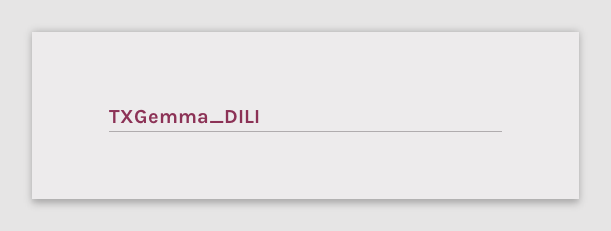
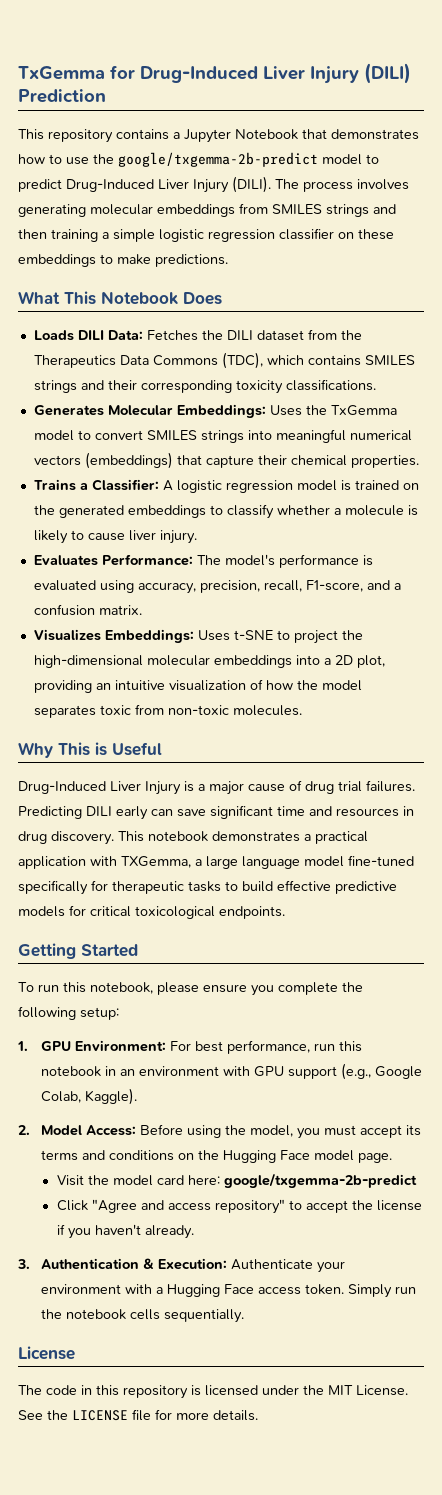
[109,109,260,124] TXGemma_DILI -> [18,63,411,84] [18,89,106,103] [18,129,419,143] [18,152,379,167] [18,176,409,193] [18,203,396,217] [18,228,394,242] [18,254,228,267] [18,291,222,305] [33,329,362,341] [33,352,415,369] [33,379,376,394] [33,404,397,418] [33,429,412,443] [33,452,419,469] [33,479,419,493] [33,504,418,519] [33,530,197,544] [33,554,373,568] [33,580,401,594] [33,604,142,616] [33,629,363,644] [33,655,385,668] [33,679,362,693] [33,704,302,718] [18,742,162,758] [18,780,415,795] [18,805,414,820] [18,831,368,845] [18,855,414,869] [18,880,397,895] [18,905,285,919] [18,943,138,959] [18,982,363,996] [18,1006,119,1020] [17,1040,362,1054] [40,1063,422,1080] [40,1088,137,1105] [18,1124,421,1139] [40,1150,392,1163] [56,1173,417,1188] [56,1199,422,1214] [56,1224,194,1239] [17,1258,345,1273] [40,1284,416,1298] [40,1309,244,1323] [18,1346,75,1360] [18,1385,408,1399] [18,1409,258,1421] TxGemma for Drug-Induced Liver Injury (DILI) Prediction // This repository contains a Jupyter Notebook that demonstrates how to use the google/txgemma-2b-predict model to predict Drug-Induced Liver Injury (DILI). The process involves generating molecular embeddings from SMILES strings and then training a simple logistic regression classifier on these embeddings to make predictions. // What This Notebook Does // Loads DILI Data: Fetches the DILI dataset from the Therapeutics Data Commons (TDC), which contains SMILES strings and their corresponding toxicity classifications. // Generates Molecular Embeddings: Uses the TxGemma model to convert SMILES strings into meaningful numerical vectors (embeddings) that capture their chemical properties. // Trains a Classifier: A logistic regression model is trained on the generated embeddings to classify whether a molecule is likely to cause liver injury. // Evaluates Performance: The model's performance is evaluated using accuracy, precision, recall, F1-score, and a confusion matrix. // Visualizes Embeddings: Uses t-SNE to project the high-dimensional molecular embeddings into a 2D plot, providing an intuitive visualization of how the model separates toxic from non-toxic molecules. // Why This is Useful // Drug-Induced Liver Injury is a major cause of drug trial failures. Predicting DILI early can save significant time and resources in drug discovery. This notebook demonstrates a practical application with TXGemma, a large language model fine-tuned specifically for therapeutic tasks to build effective predictive models for critical toxicological endpoints. // Getting Started // To run this notebook, please ensure you complete the following setup: // 1. GPU Environment: For best performance, run this notebook in an environment with GPU support (e.g., Google Colab, Kaggle). // 2. Model Access: Before using the model, you must accept its terms and conditions on the Hugging Face model page. // Visit the model card here: google/txgemma-2b-predict // Click "Agree and access repository" to accept the license if you haven't already. // 3. Authentication & Execution: Authenticate your environment with a Hugging Face access token. Simply run the notebook cells sequentially. // License // The code in this repository is licensed under the MIT License. See the LICENSE file for more details.

